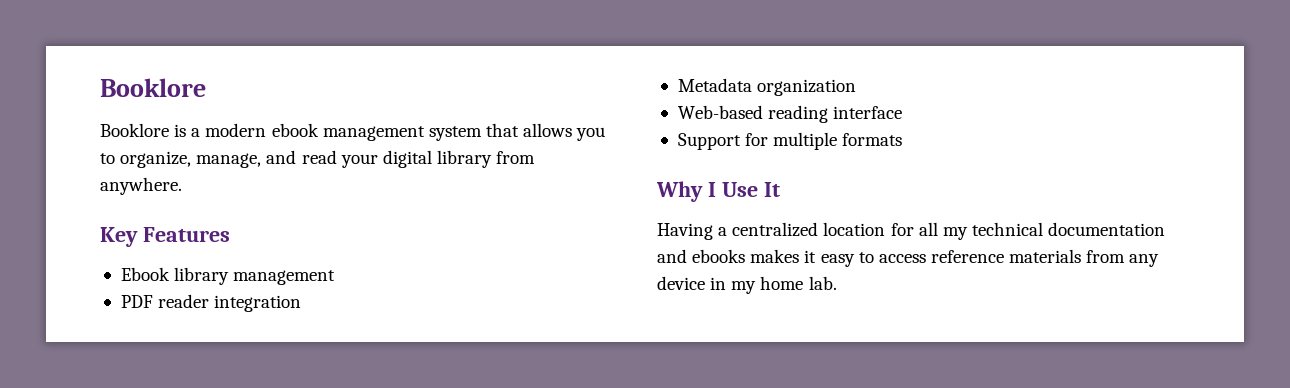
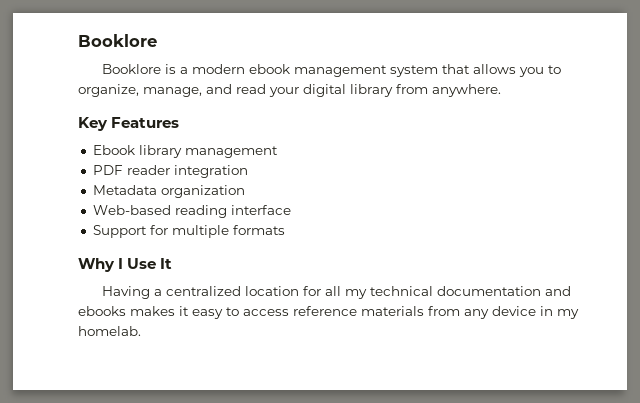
[760,276,837,290] home lab. -> [78,326,141,336] homelab.

